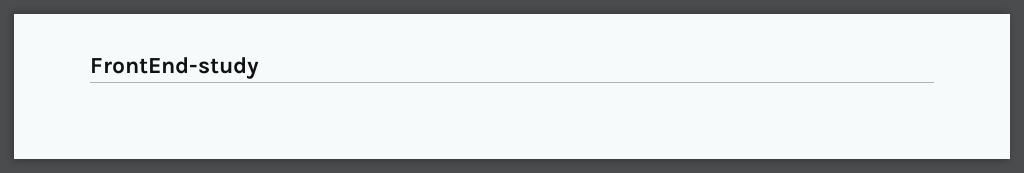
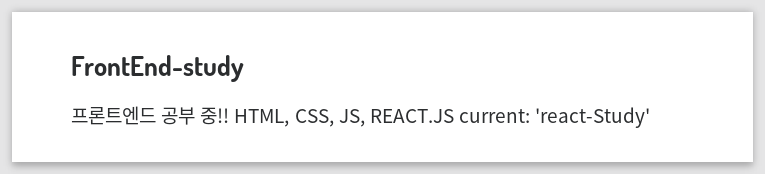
(259, 68) none -> [71,106,651,128] // 프론트엔드 공부 중!! HTML, CSS, JS, REACT.JS current: 'react-Study'

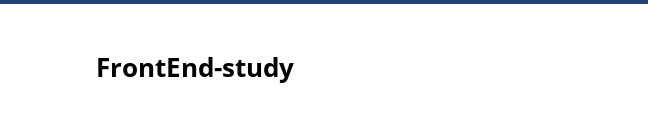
[71,106,651,128] // 프론트엔드 공부 중!! HTML, CSS, JS, REACT.JS current: 'react-Study' -> (294, 70) none

